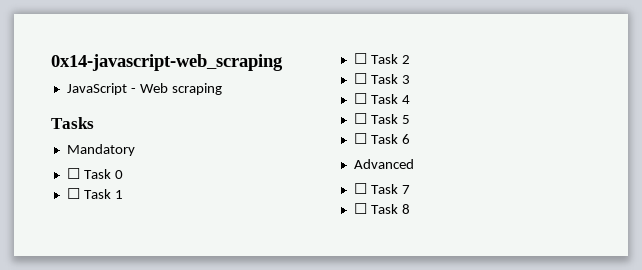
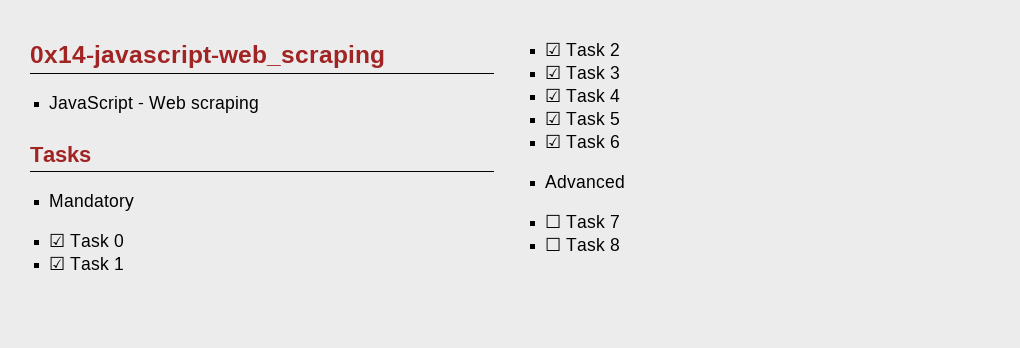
[66,168,80,179] ☐ -> [49,233,66,247] ☑
[66,188,80,199] ☐ -> [49,256,66,270] ☑
[353,53,367,64] ☐ -> [545,42,562,56] ☑
[353,73,367,84] ☐ -> [545,65,562,79] ☑
[353,93,367,104] ☐ -> [545,88,562,102] ☑
[353,113,367,124] ☐ -> [545,111,562,125] ☑
[353,133,367,144] ☐ -> [545,134,562,148] ☑

